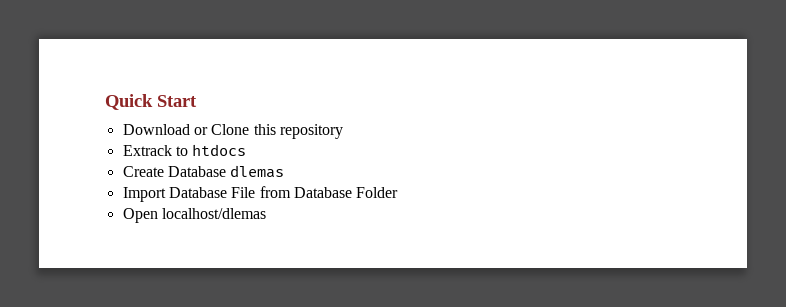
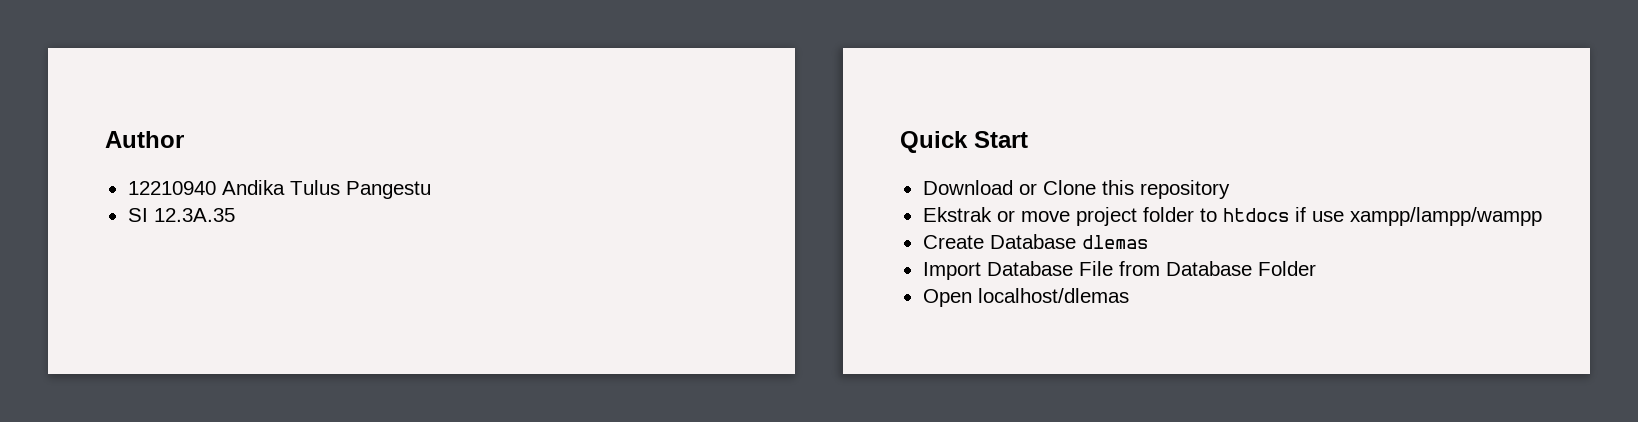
(105, 102) none -> [105,131,184,148] [127,180,431,199] [127,208,235,222] Author // 12210940 Andika Tulus Pangestu // SI 12.3A.35 //
[122,145,172,156] Extrack -> [922,207,1194,226] Ekstrak or move project folder
(247, 150) none -> [1294,207,1542,226] if use xampp/lampp/wampp

